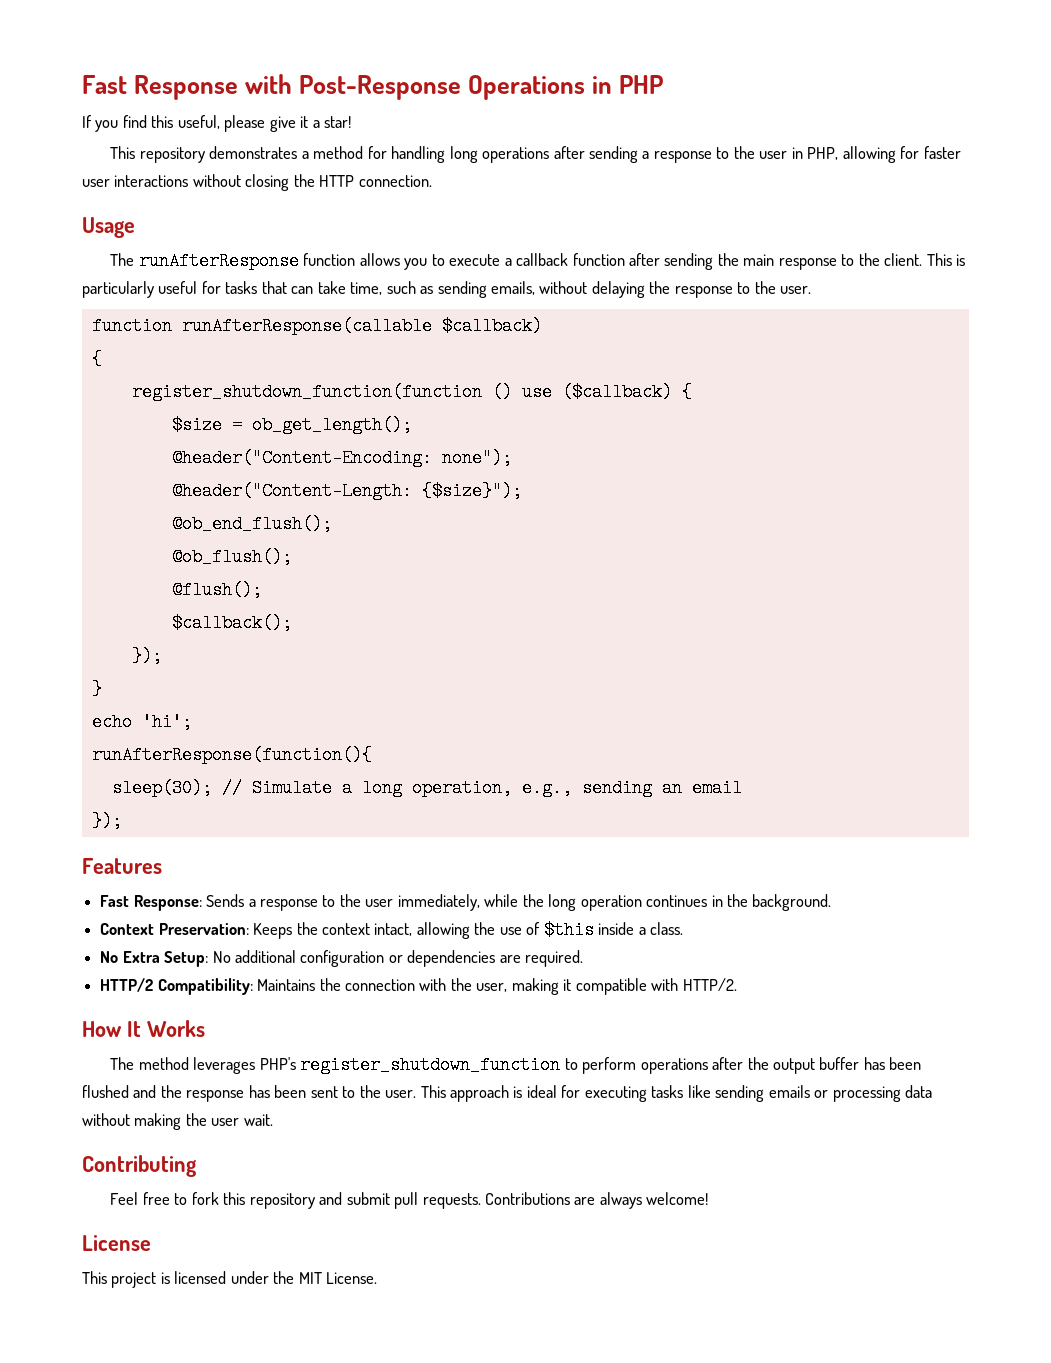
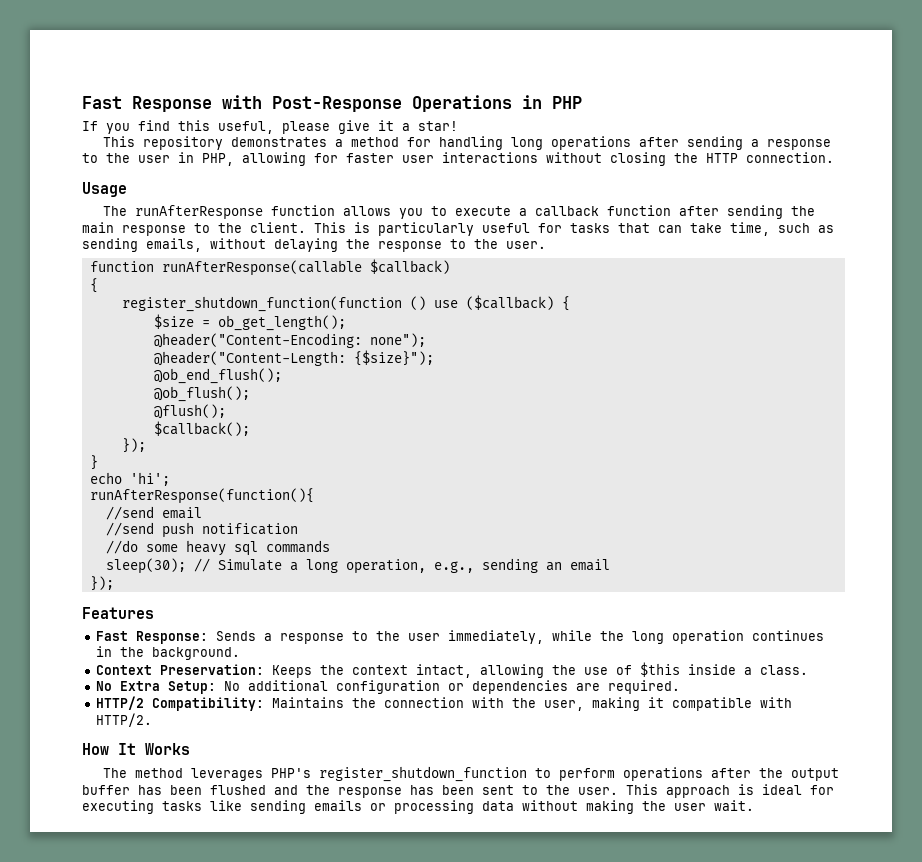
(372, 755) none -> [105,506,202,520] [105,522,298,538] [105,540,330,556] // //send email // //send push notification // //do some heavy sql commands
[82,1155,197,1177] [110,1192,709,1209] [82,1235,151,1251] [82,1271,378,1288] // Contributing // Feel free to fork this repository and submit pull requests. Contributions are always welcome! // License // This project is licensed under the MIT License. -> (754, 805) none

